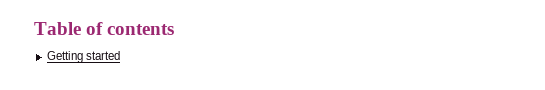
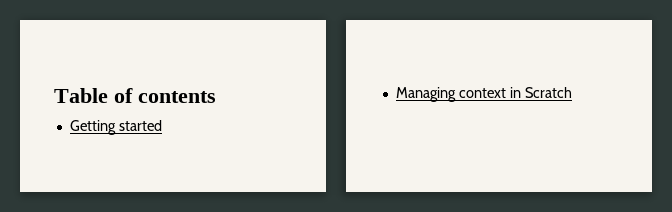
(120, 55) none -> [395,87,572,102] // Managing context in Scratch

